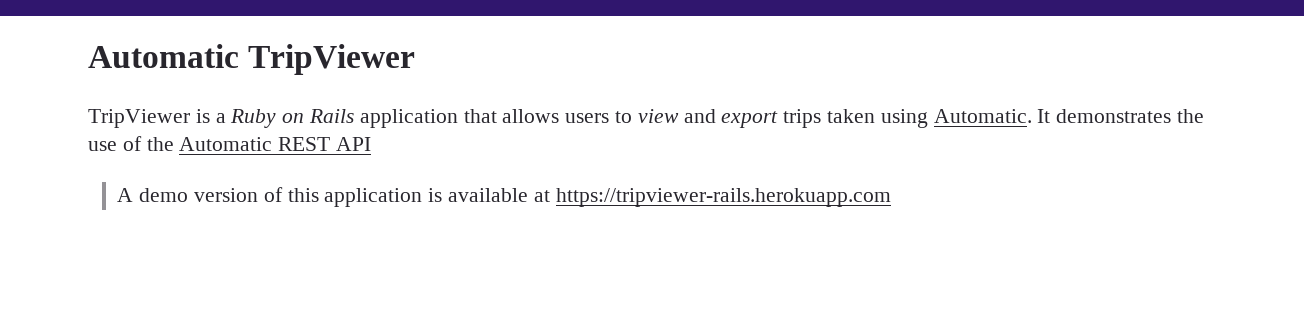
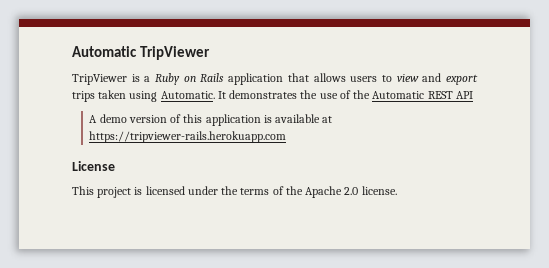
(891, 197) none -> [72,161,115,171] [72,186,397,198] // License // This project is licensed under the terms of the Apache 2.0 license.

